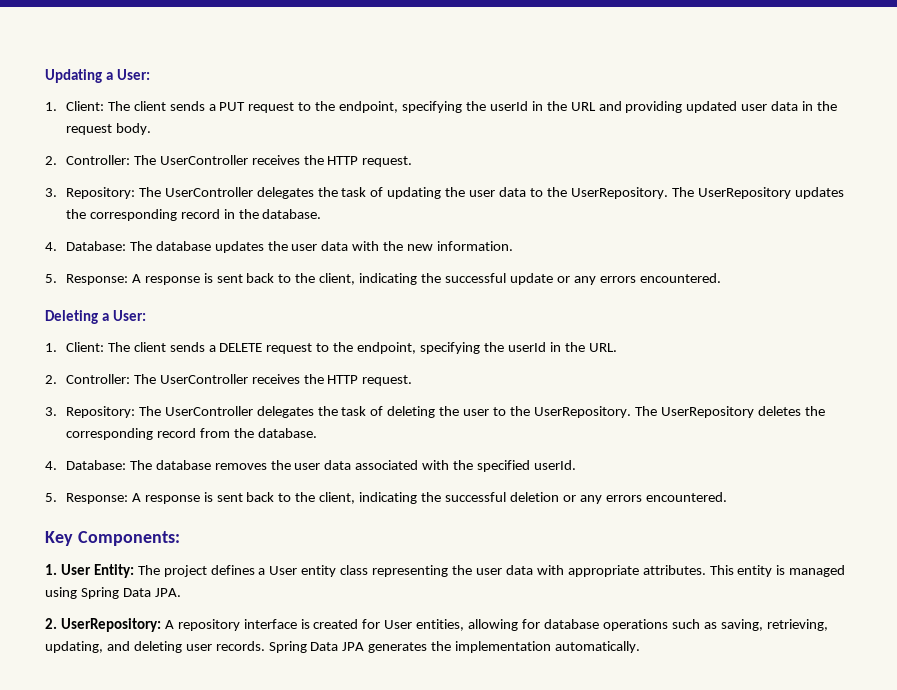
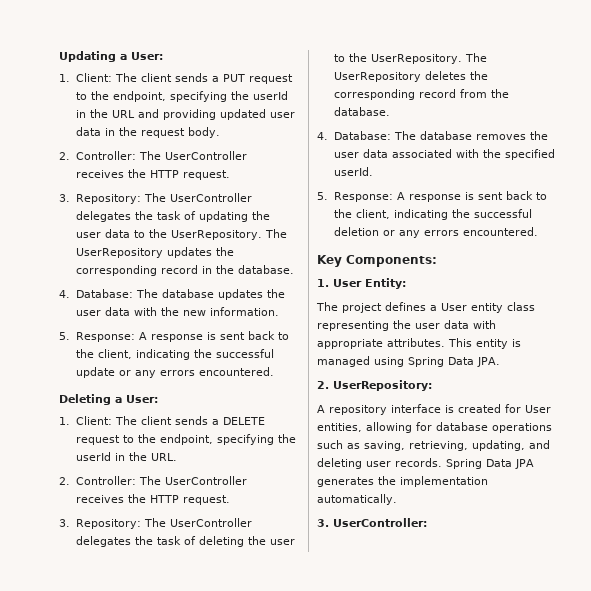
(134, 571) none -> (406, 283) //
(161, 625) none -> (432, 385) //
(641, 647) none -> [317,518,427,527] // 3. UserController:

